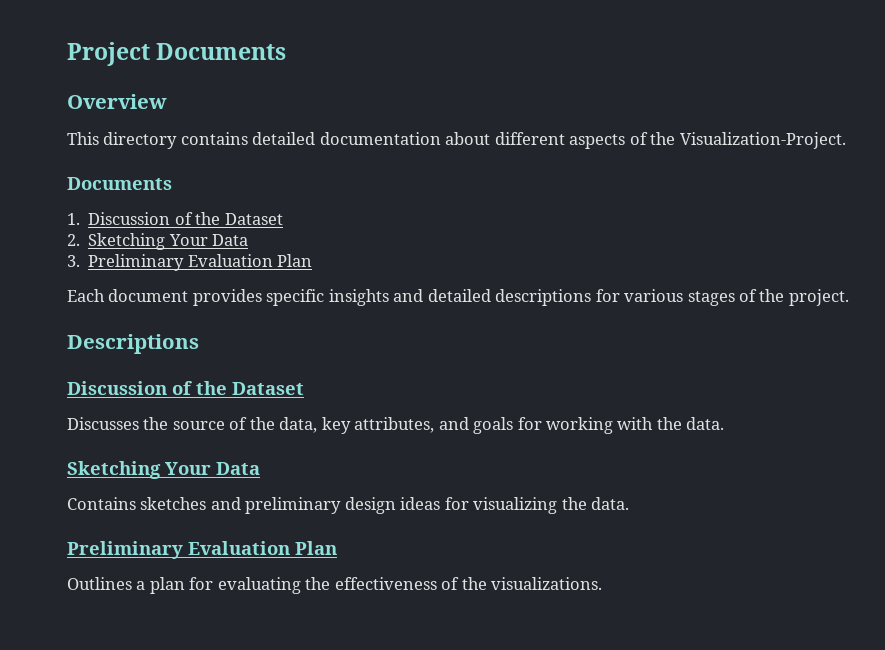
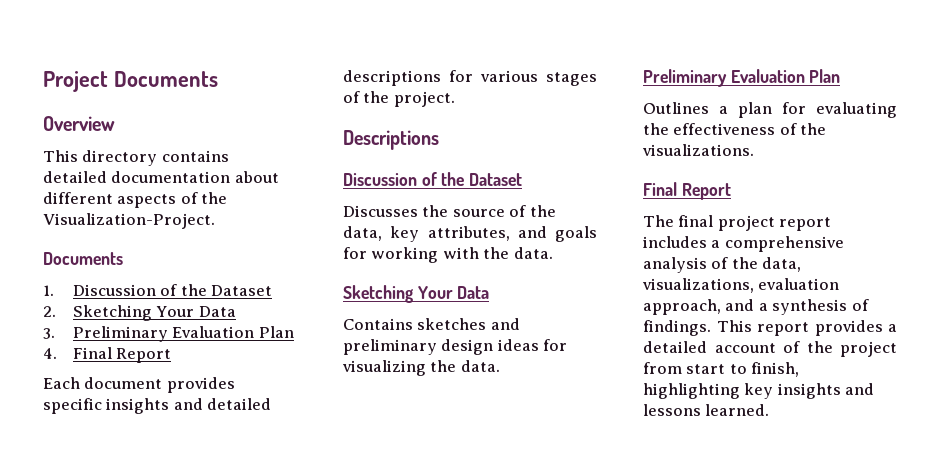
(313, 260) none -> [43,347,172,363] // 4. Final Report
(603, 583) none -> [643,182,731,200] [643,215,832,231] [643,236,844,252] [643,257,802,273] [642,278,840,293] [643,299,869,315] [643,320,897,336] [643,341,897,357] [643,362,800,377] [643,383,875,399] [643,404,770,416] // Final Report // The final project report includes a comprehensive analysis of the data, visualizations, evaluation approach, and a synthesis of findings. This report provides a detailed account of the project from start to finish, highlighting key insights and lessons learned.

